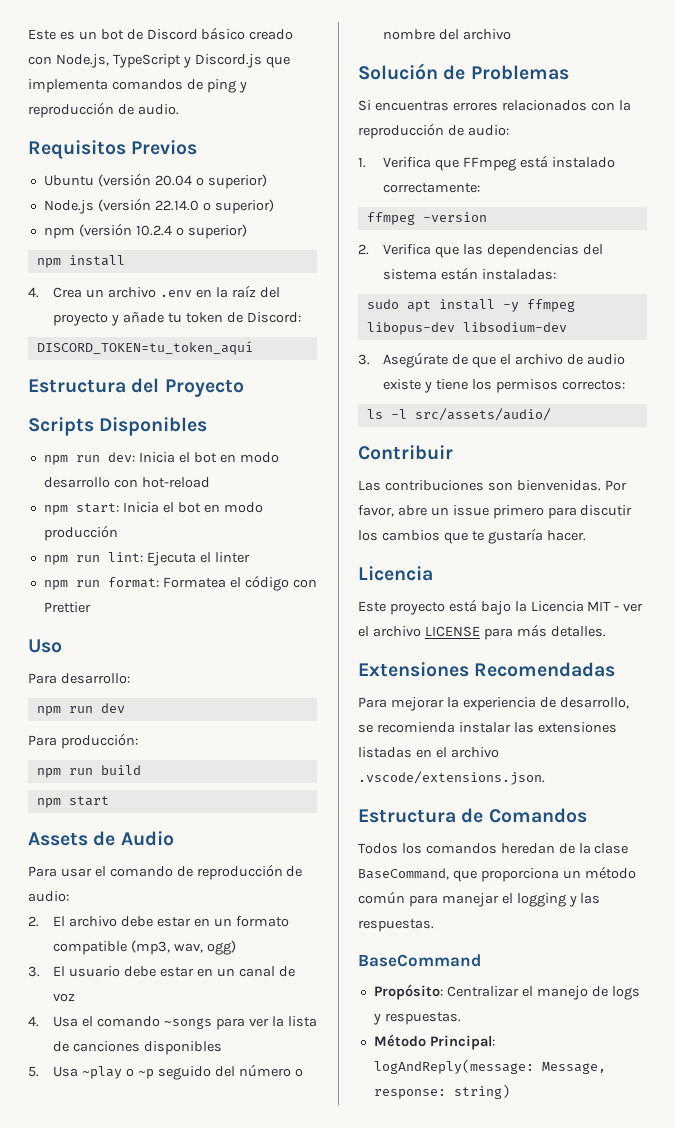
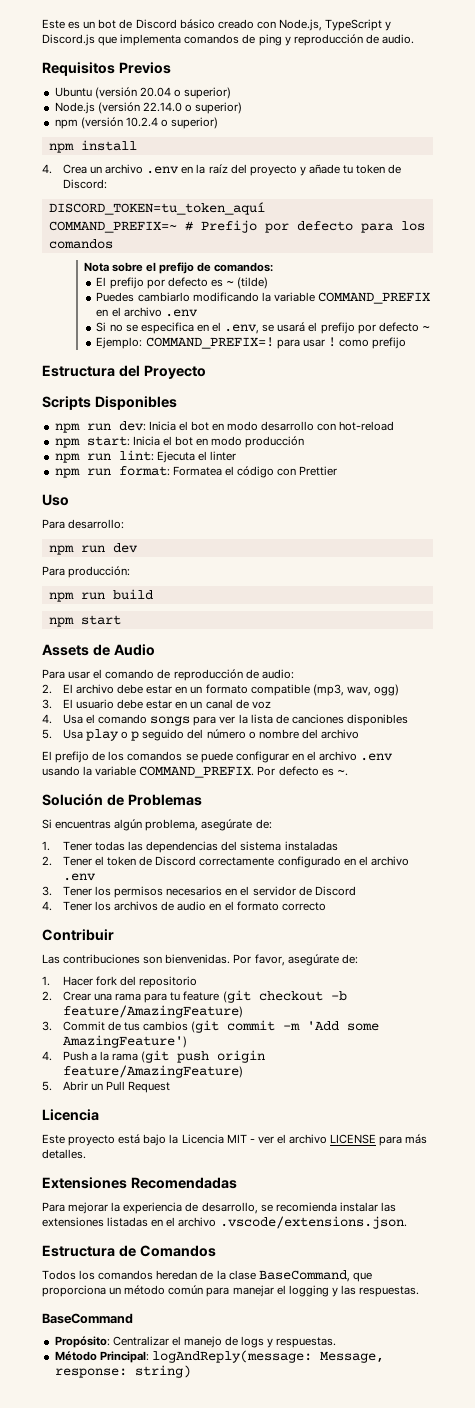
(253, 348) none -> [48,220,425,233] [48,239,113,249] [83,262,274,274] [96,277,269,289] [96,292,431,304] [96,307,198,317] [96,322,430,334] [96,337,407,349] // COMMAND_PREFIX=~ # Prefijo por defecto para los comandos // Nota sobre el prefijo de comandos: // El prefijo por defecto es ~ (tilde) // Puedes cambiarlo modificando la variable COMMAND_PREFIX en el archivo .env // Si no se especifica en el .env, se usará el prefijo por defecto ~ // Ejemplo: COMMAND_PREFIX=! para usar ! como prefijo
[164,1018,213,1029] ~songs -> [150,716,191,726] songs
[82,1066,155,1079] ~play o ~p -> [86,729,140,741] play o p
(512, 34) none -> [42,751,394,763] [42,766,348,778] // El prefijo de los comandos se puede configurar en el archivo .env usando la variable COMMAND_PREFIX. Por defecto es ~.
[452,100,631,111] [358,123,509,139] [358,155,616,171] [383,183,481,193] [366,212,487,225] [358,244,604,258] [383,267,557,280] [366,299,575,312] [366,322,567,335] [358,352,625,368] [383,379,625,393] [366,408,551,421] errores relacionados con la reproducción de audio: // 1. Verifica que FFmpeg está instalado correctamente: // ffmpeg -version // 2. Verifica que las dependencias del sistema están instaladas: // sudo apt install -y ffmpeg libopus-dev libsodium-dev // 3. Asegúrate de que el archivo de audio existe y tiene los permisos correctos: // ls -l src/assets/audio/ -> [114,819,272,831] [42,841,338,853] [42,856,409,868] [62,873,96,881] [42,886,356,898] [42,901,326,911] algún problema, asegúrate de: // 1. Tener todas las dependencias del sistema instaladas // 2. Tener el token de Discord correctamente configurado en el archivo .env // 3. Tener los permisos necesarios en el servidor de Discord // 4. Tener los archivos de audio en el formato correcto
[397,505,633,519] [358,528,586,544] abre un issue primero para discutir los cambios que te gustaría hacer. -> [287,954,358,966] [42,976,198,988] [42,990,347,1003] [62,1005,243,1018] [42,1020,380,1033] [62,1035,187,1048] [42,1050,266,1063] [62,1065,243,1078] [42,1081,171,1093] asegúrate de: // 1. Hacer fork del repositorio // 2. Crear una rama para tu feature (git checkout -b feature/AmazingFeature) // 3. Commit de tus cambios (git commit -m 'Add some AmazingFeature') // 4. Push a la rama (git push origin feature/AmazingFeature) // 5. Abrir un Pull Request

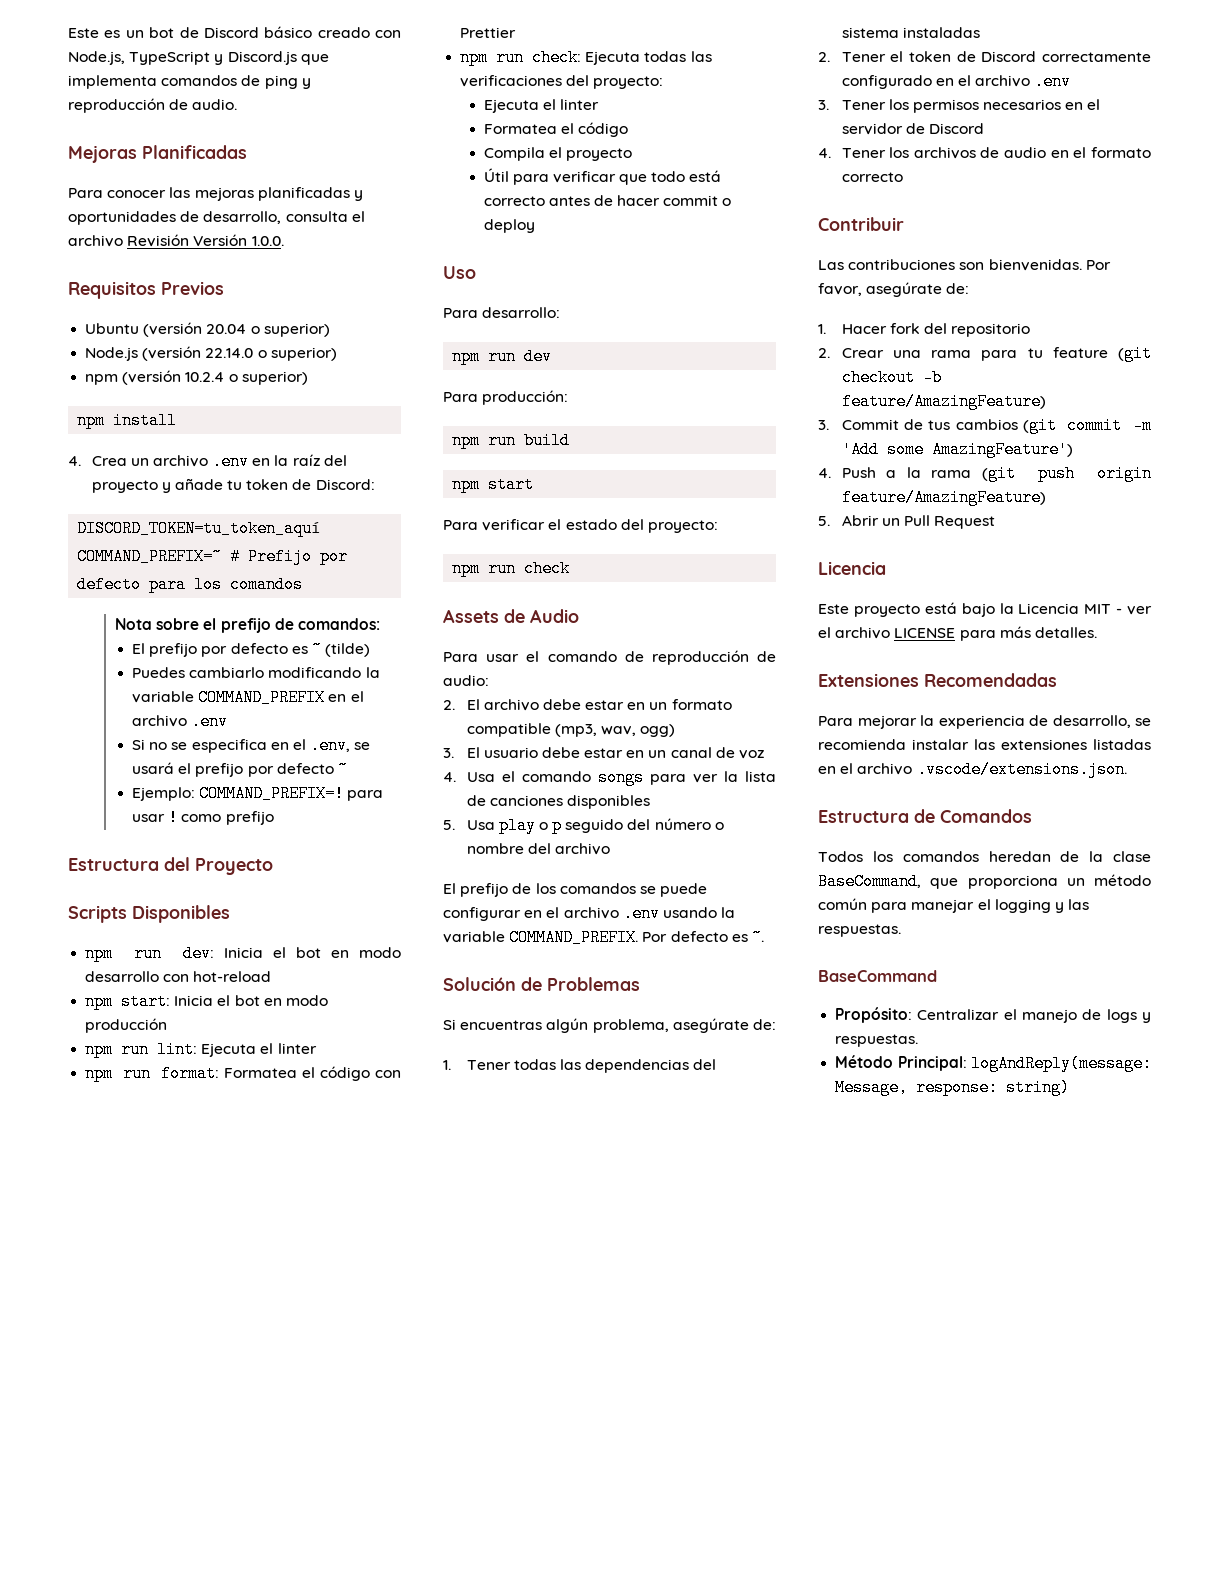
(414, 39) none -> [68,145,247,163] [68,187,363,201] [68,211,365,225] [68,234,284,247] // Mejoras Planificadas // Para conocer las mejoras planificadas y oportunidades de desarrollo, consulta el archivo Revisión Versión 1.0.0.
(338, 471) none -> [460,49,712,66] [460,75,664,89] [483,99,599,113] [483,122,628,137] [483,147,632,161] [483,168,722,185] [483,195,732,206] [483,219,535,233] // npm run check: Ejecuta todas las verificaciones del proyecto: // Ejecuta el linter // Formatea el código // Compila el proyecto // Útil para verificar que todo está correcto antes de hacer commit o deploy
(121, 620) none -> [443,519,718,533] [452,560,571,577] // Para verificar el estado del proyecto: // npm run check

